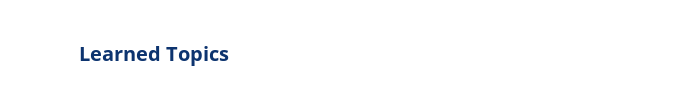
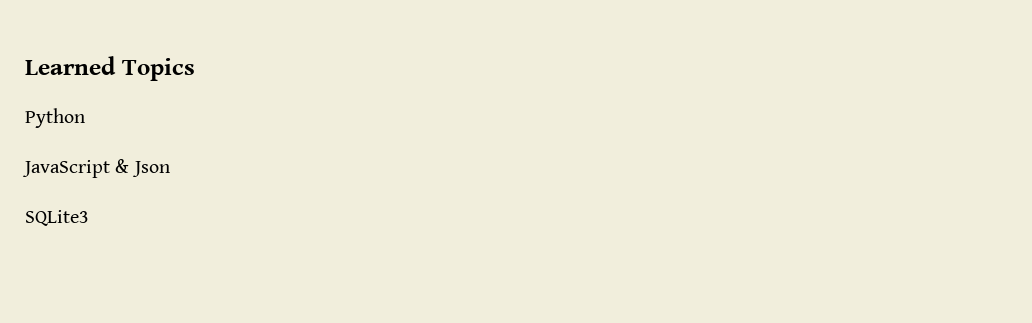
(230, 56) none -> [25,108,85,128] [22,159,170,178] [25,210,89,226] // Python // JavaScript & Json // SQLite3

